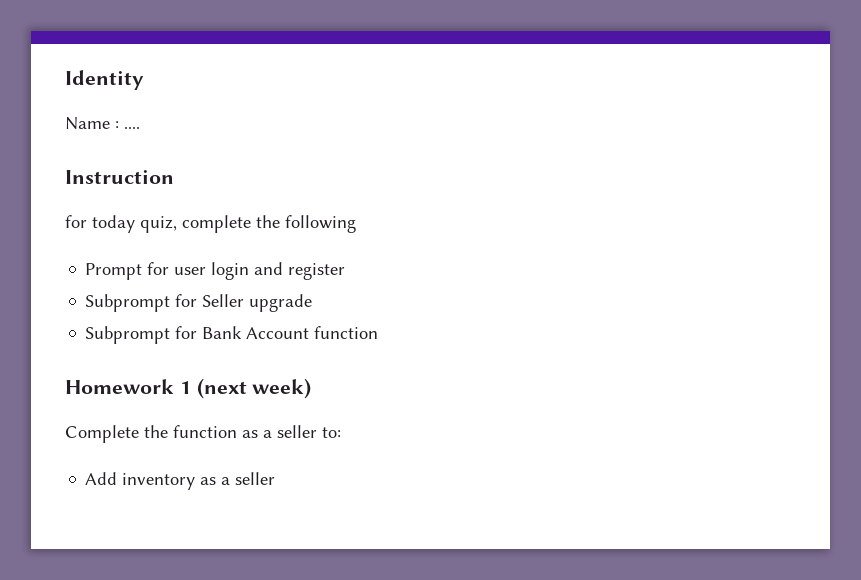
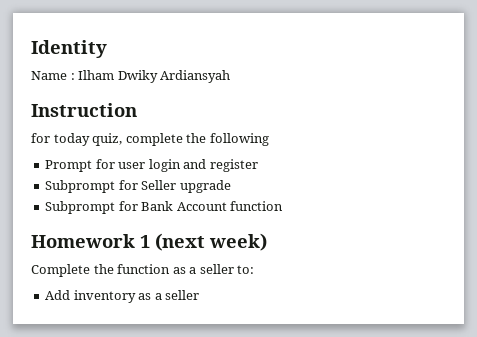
[124,126,140,129] .... -> [78,70,231,83] Ilham Dwiky Ardiansyah

